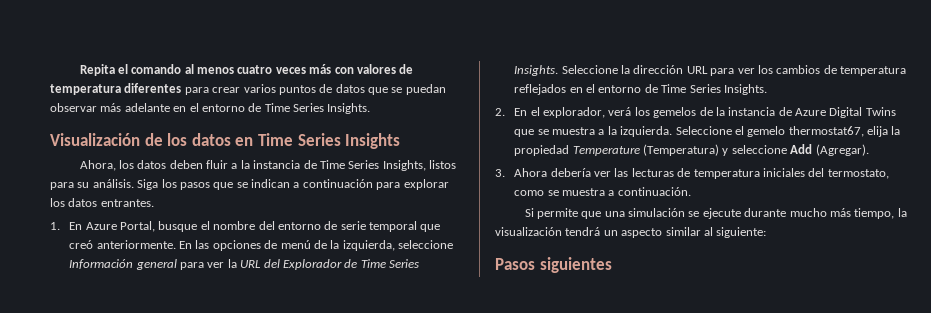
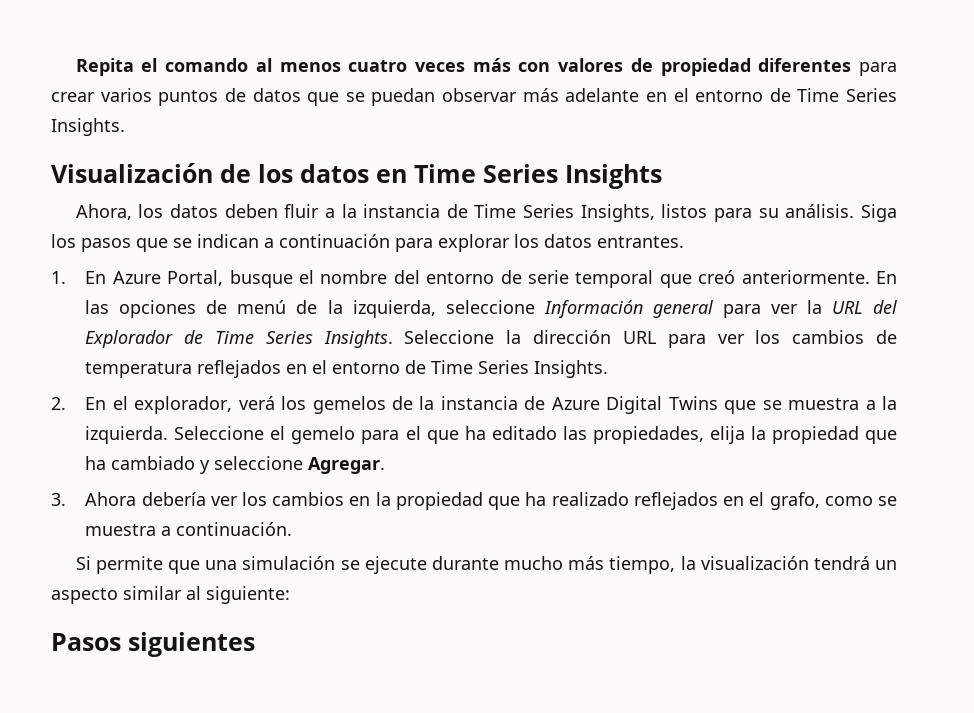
[50,84,121,95] temperatura -> [660,58,751,76] propiedad
[788,126,901,137] [514,144,869,156] [495,168,889,179] thermostat67, elija la propiedad Temperature (Temperatura) y seleccione Add (Agregar). // 3. Ahora debería ver las lecturas de temperatura iniciales del termostato, -> [361,426,898,444] [85,456,386,474] [51,492,820,510] para el que ha editado las propiedades, elija la propiedad que ha cambiado y seleccione Agregar. // 3. Ahora debería ver los cambios en la propiedad que ha realizado reflejados en el grafo,

